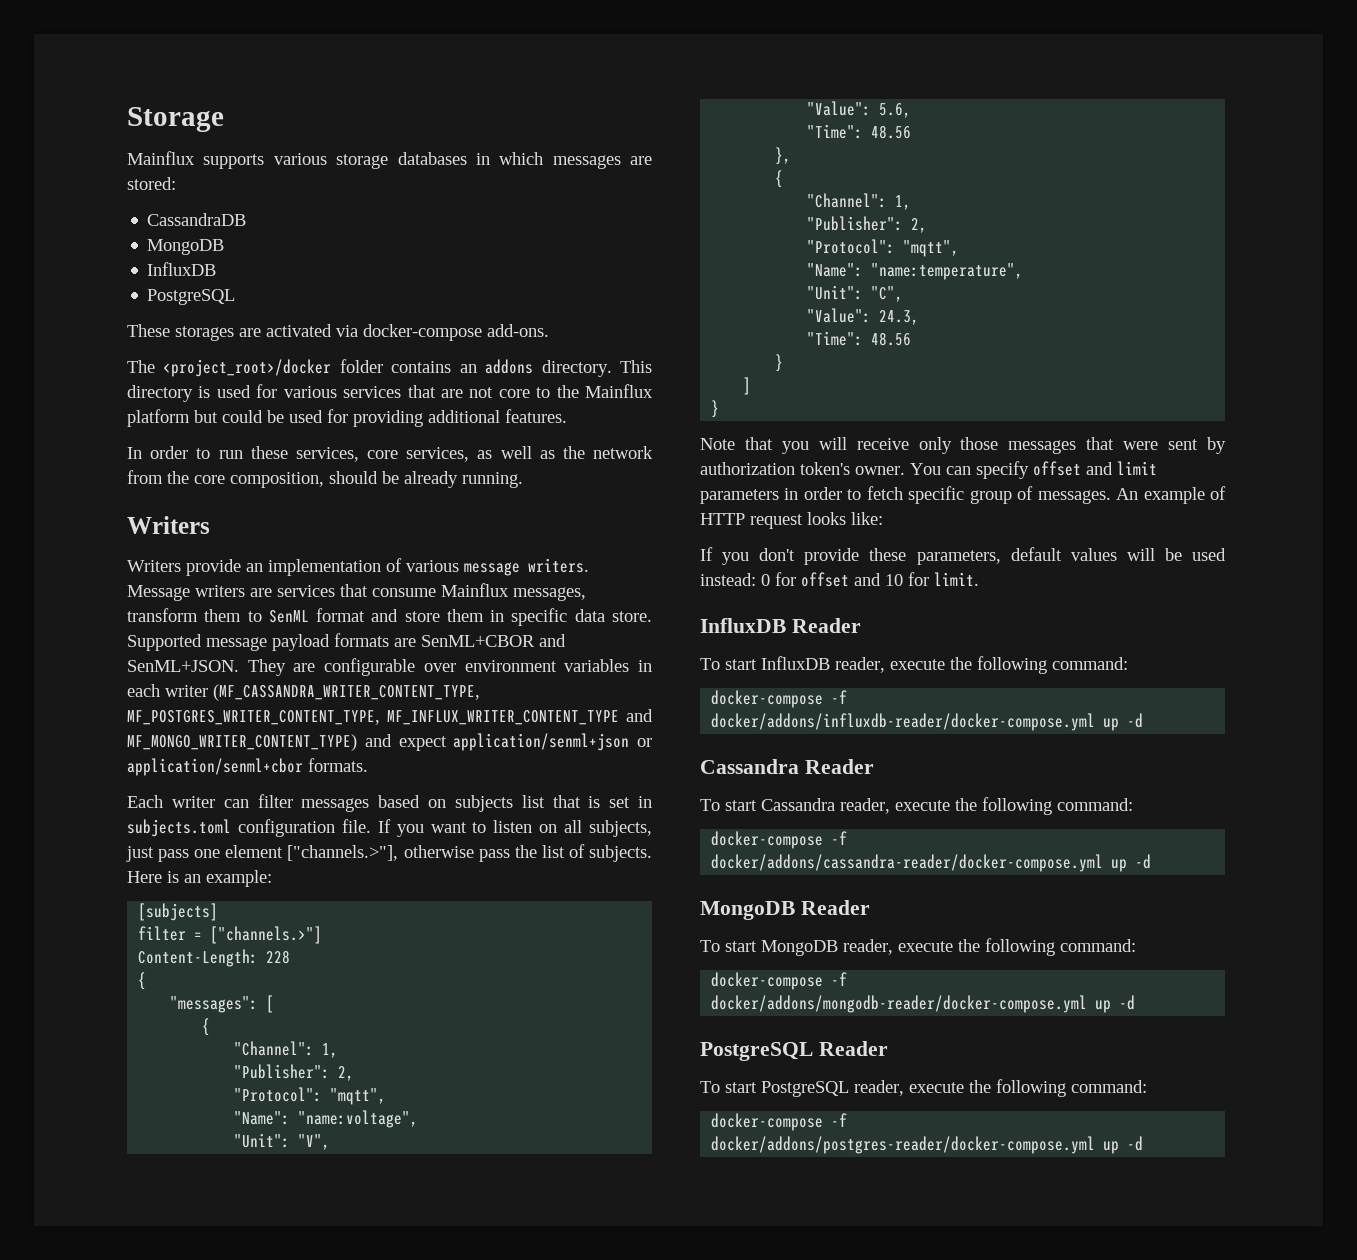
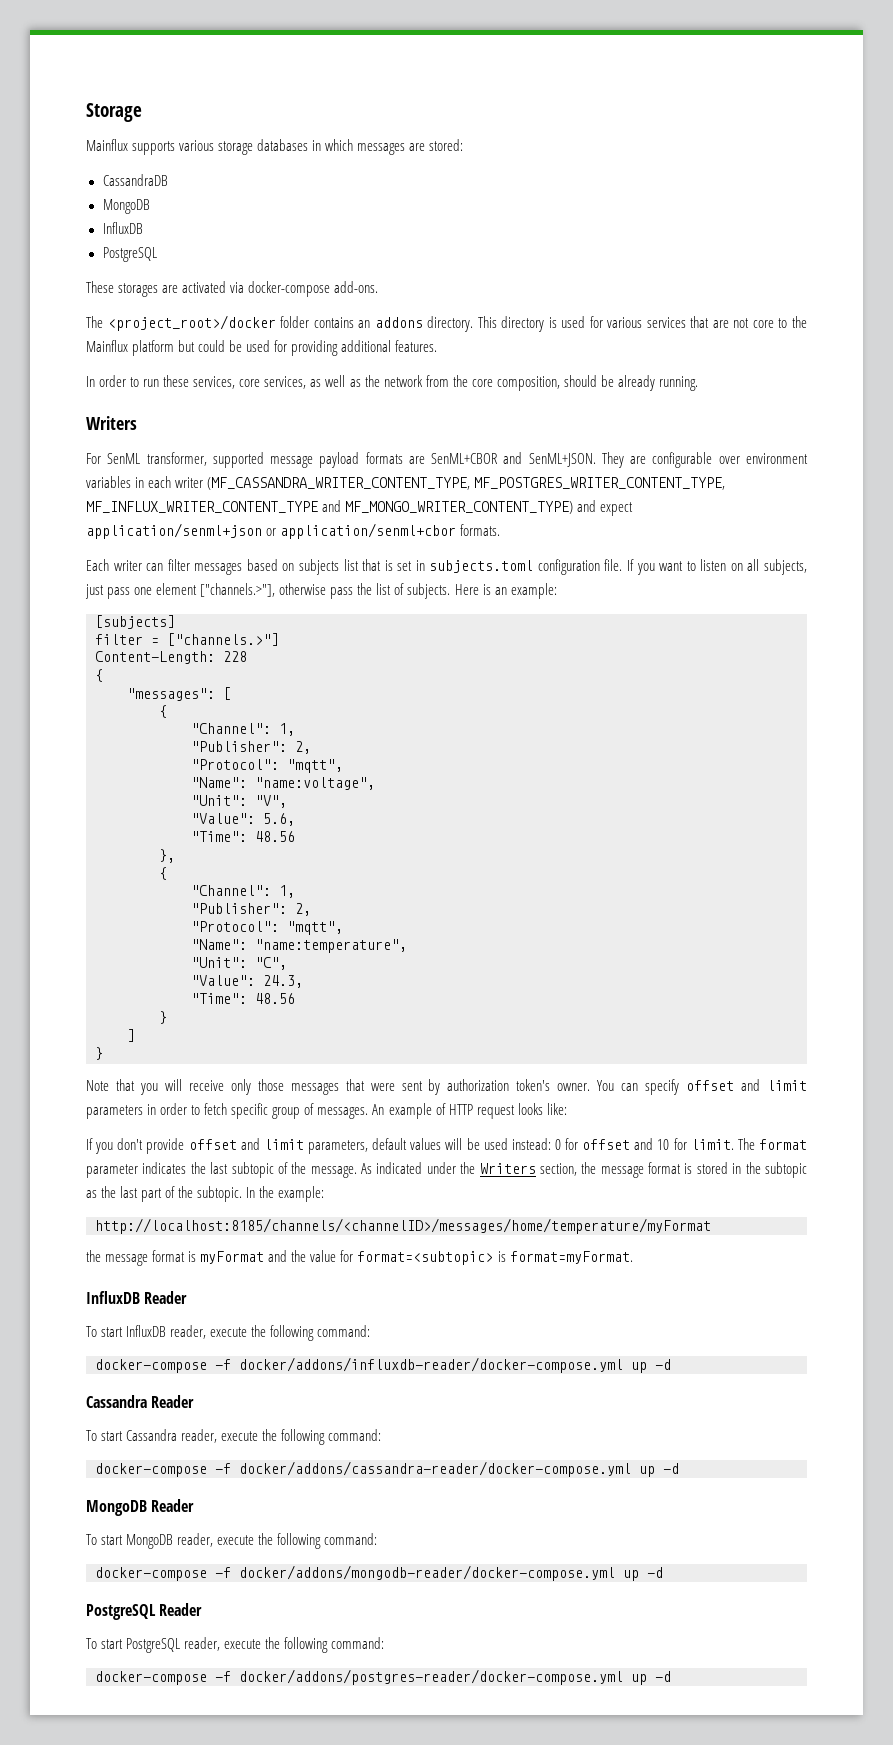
[127,558,589,576] [127,583,586,601] [127,608,652,626] [127,634,202,651] Writers provide an implementation of various message writers. Message writers are services that consume Mainflux messages, transform them to SenML format and store them in specific data store. Supported -> [86,452,264,468] For SenML transformer, supported
[869,548,907,561] these -> [188,1138,304,1150] offset and limit
(979, 579) none -> [737,1138,807,1150] [86,1162,808,1178] [86,1186,325,1202] [95,1218,711,1234] [86,1250,633,1266] The format parameter indicates the last subtopic of the message. As indicated under the Writers section, the message format is stored in the subtopic as the last part of the subtopic. In the example: // http://localhost:8185/channels/<channelID>/messages/home/temperature/myFormat // the message format is myFormat and the value for format=<subtopic> is format=myFormat.

